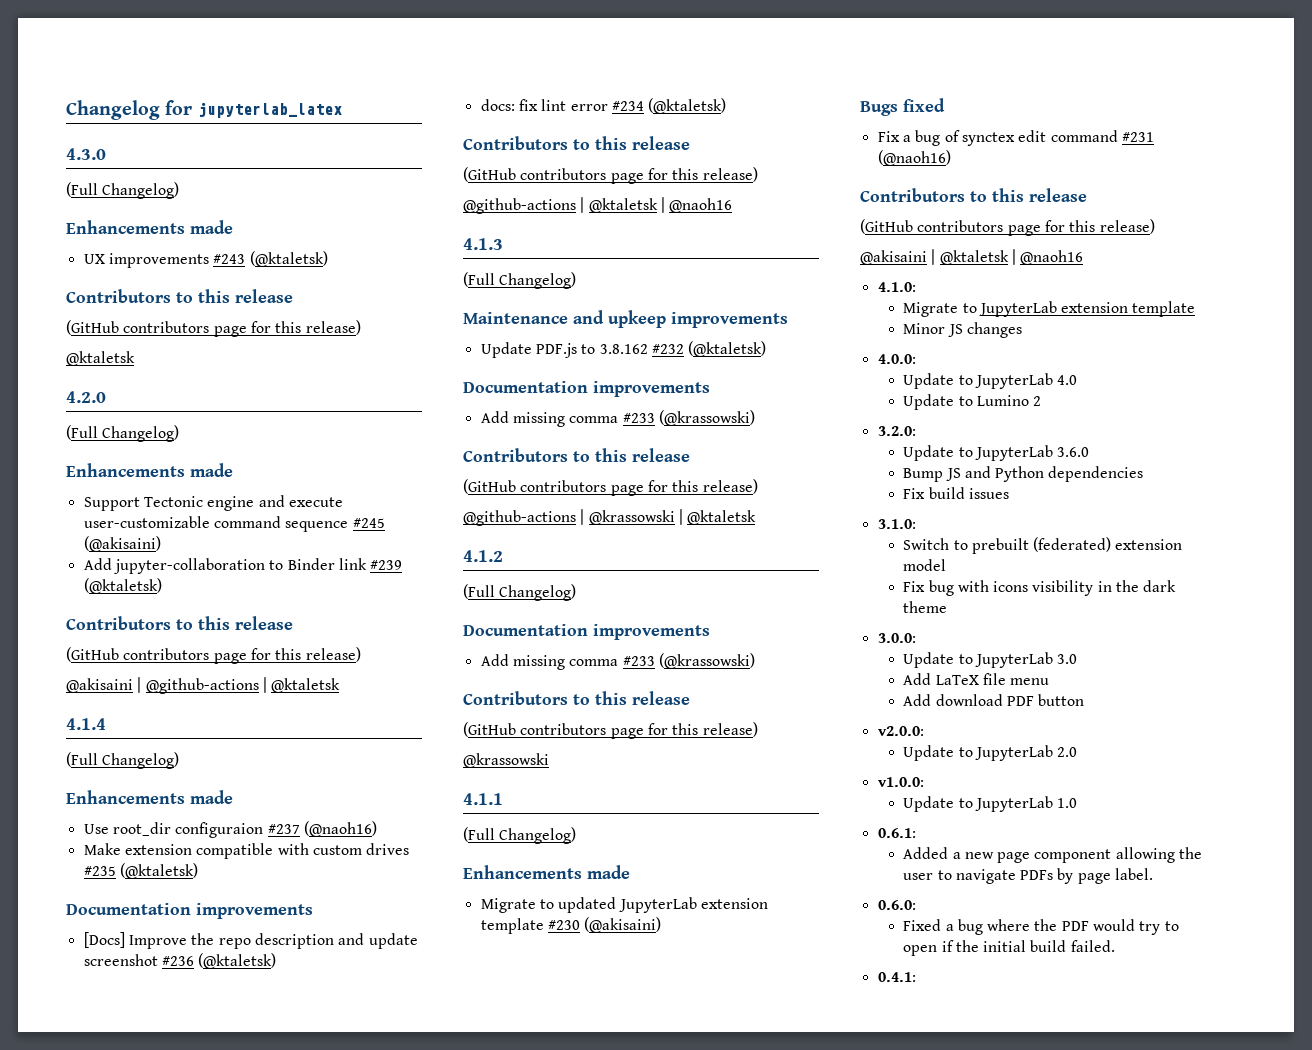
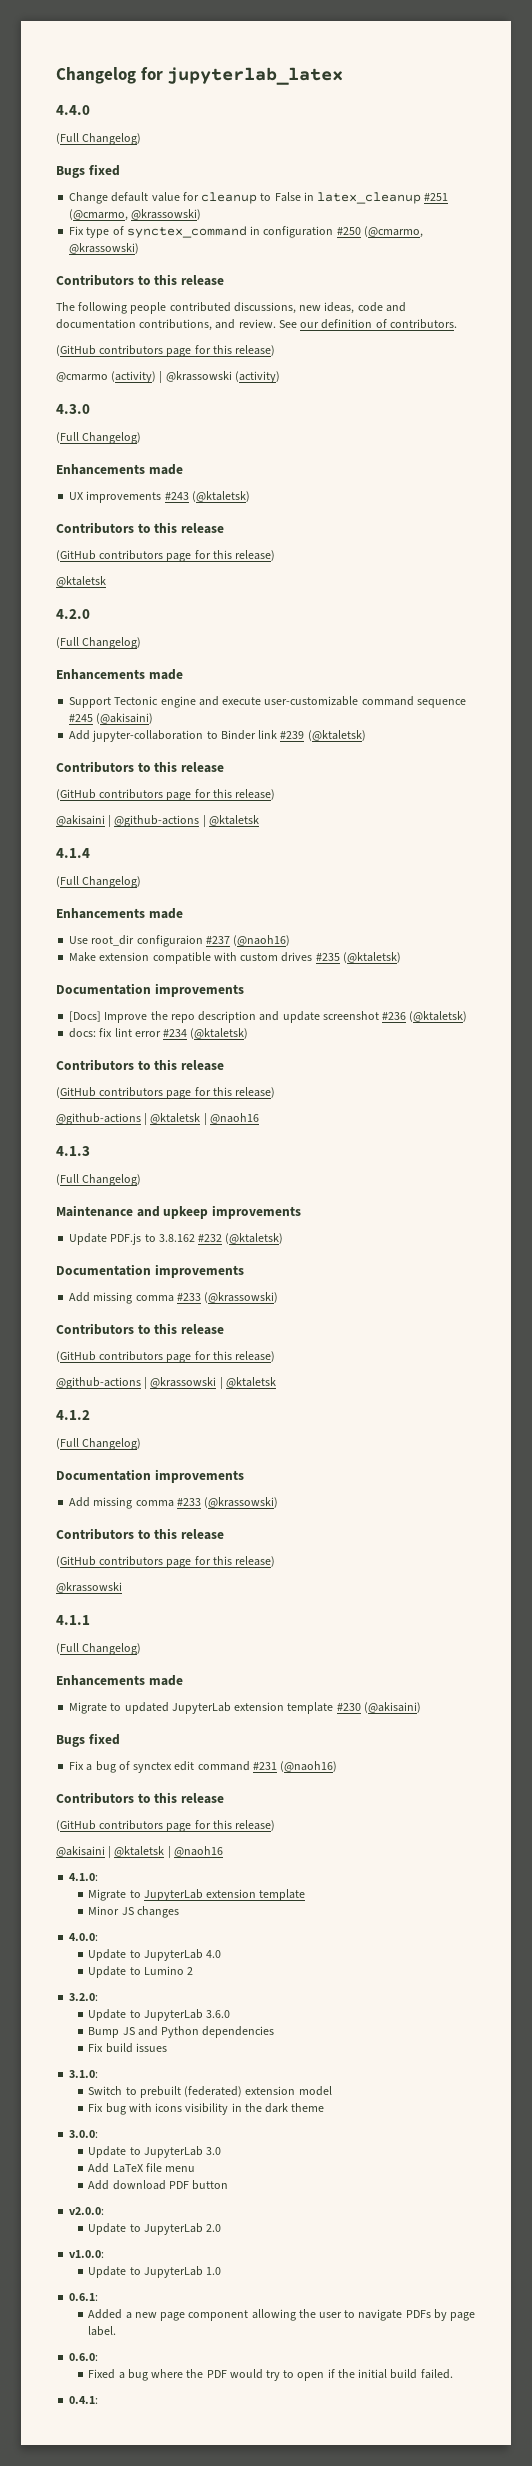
(342, 110) none -> [56,105,90,115] [56,133,142,145] [56,164,120,178] [69,192,449,204] [69,209,202,221] [69,226,423,238] [69,243,140,254] [56,274,224,286] [56,302,406,314] [56,319,457,331] [56,345,276,357] [56,371,280,383] // 4.4.0 // (Full Changelog) // Bugs fixed // Change default value for cleanup to False in latex_cleanup #251 (@cmarmo, @krassowski) // Fix type of synctex_command in configuration #250 (@cmarmo, @krassowski) // Contributors to this release // The following people contributed discussions, new ideas, code and documentation contributions, and review. See our definition of contributors. // (GitHub contributors page for this release) // @cmarmo (activity) | @krassowski (activity)

